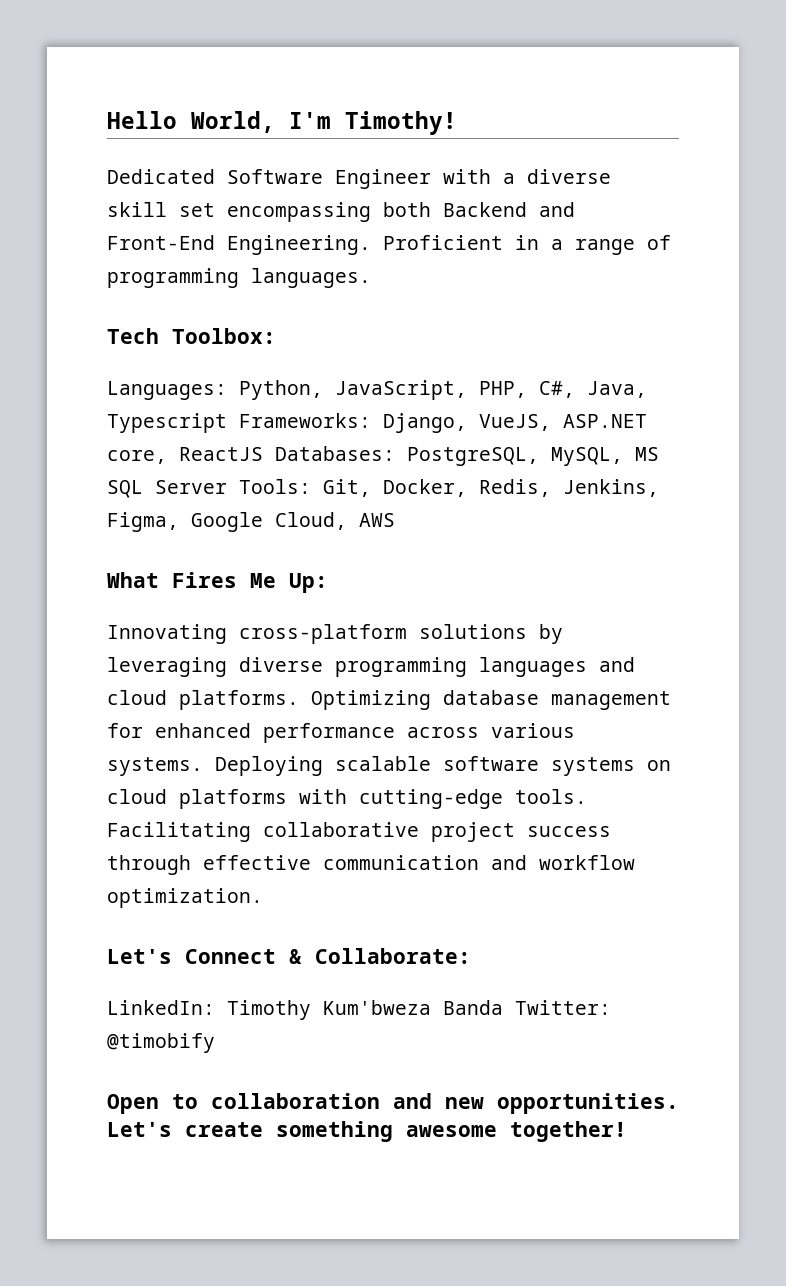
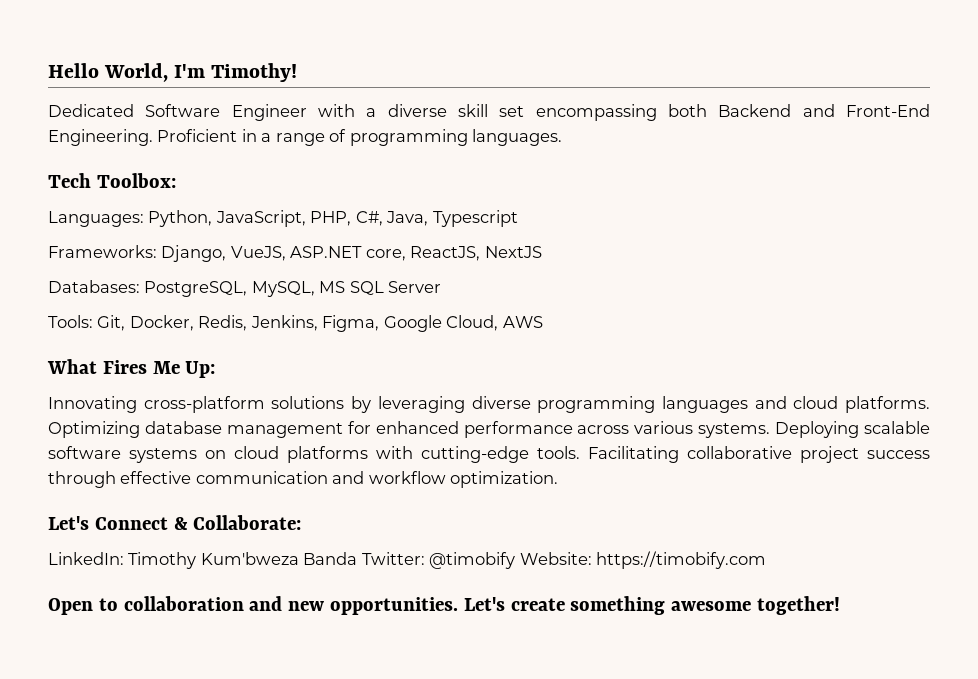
(227, 423) none -> (518, 218) //
[179,447,263,461] ReactJS -> [410,246,542,261] ReactJS, NextJS //
(227, 487) none -> (442, 287) //
(215, 1043) none -> [519,551,767,569] Website: https://timobify.com

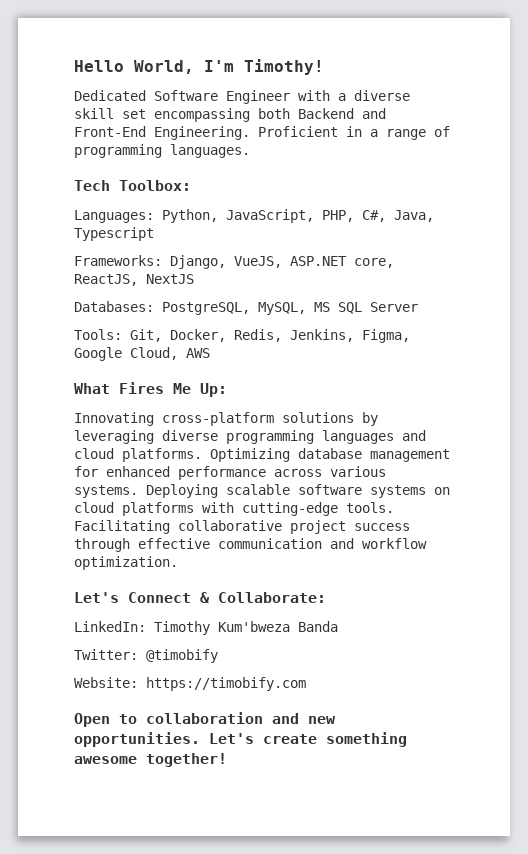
(358, 558) none -> (338, 626) //
(516, 560) none -> (218, 656) //

